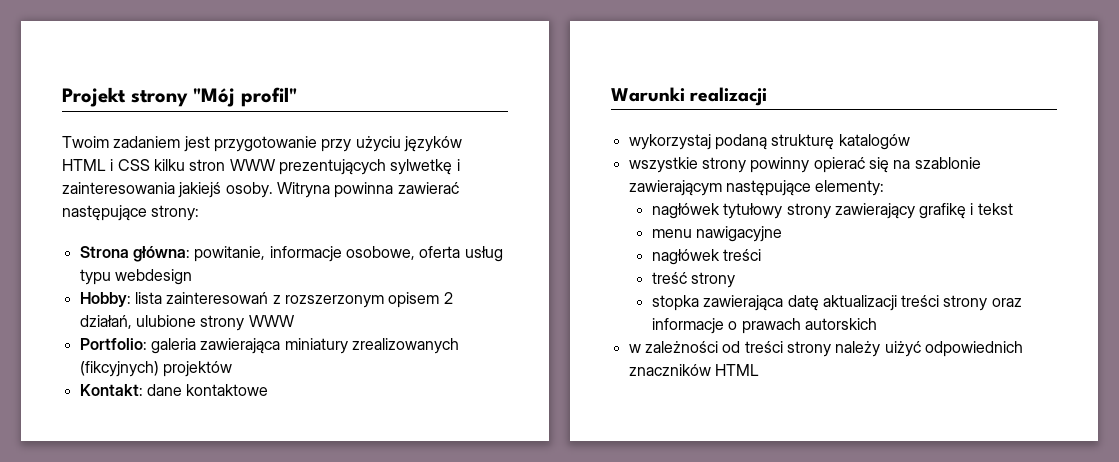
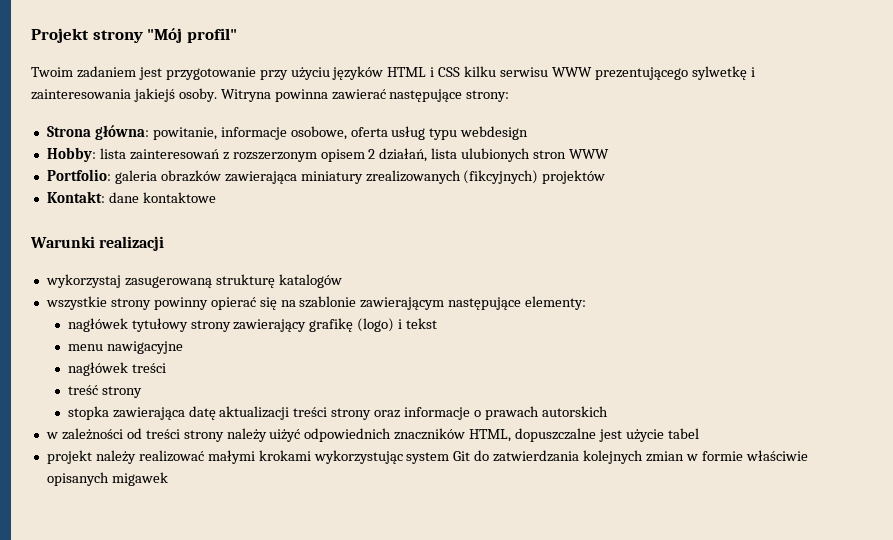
[189,159,386,175] stron WWW prezentujących -> [500,67,688,80] serwisu WWW prezentującego
[135,315,245,331] ulubione strony -> [431,148,567,162] lista ulubionych stron
(196, 346) none -> [160,170,221,182] obrazków
[714,134,767,150] podaną -> [124,276,212,288] zasugerowaną
(967, 211) none -> [357,318,395,332] (logo)
[714,364,759,376] HTML -> [469,428,699,442] [46,450,808,464] [46,472,168,486] HTML, dopuszczalne jest użycie tabel // projekt należy realizować małymi krokami wykorzystując system Git do zatwierdzania kolejnych zmian w formie właściwie opisanych migawek

